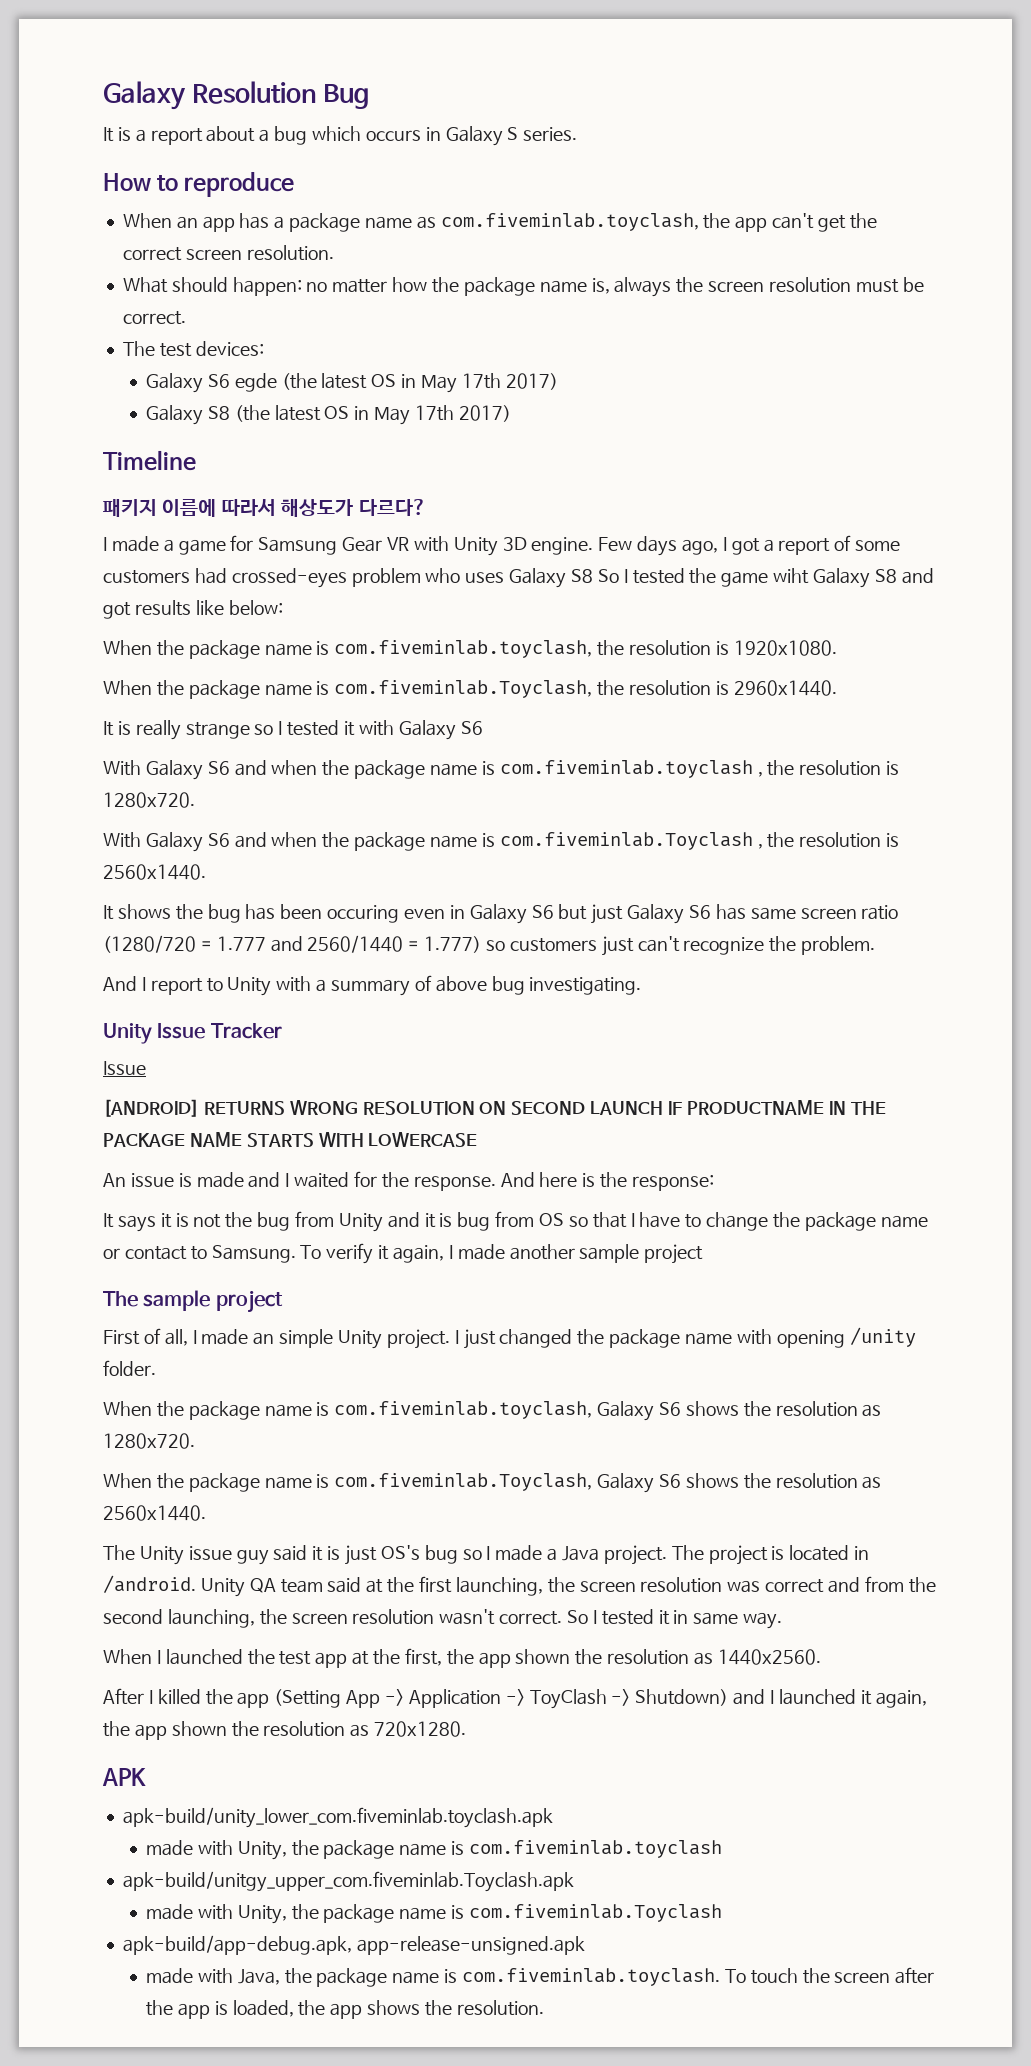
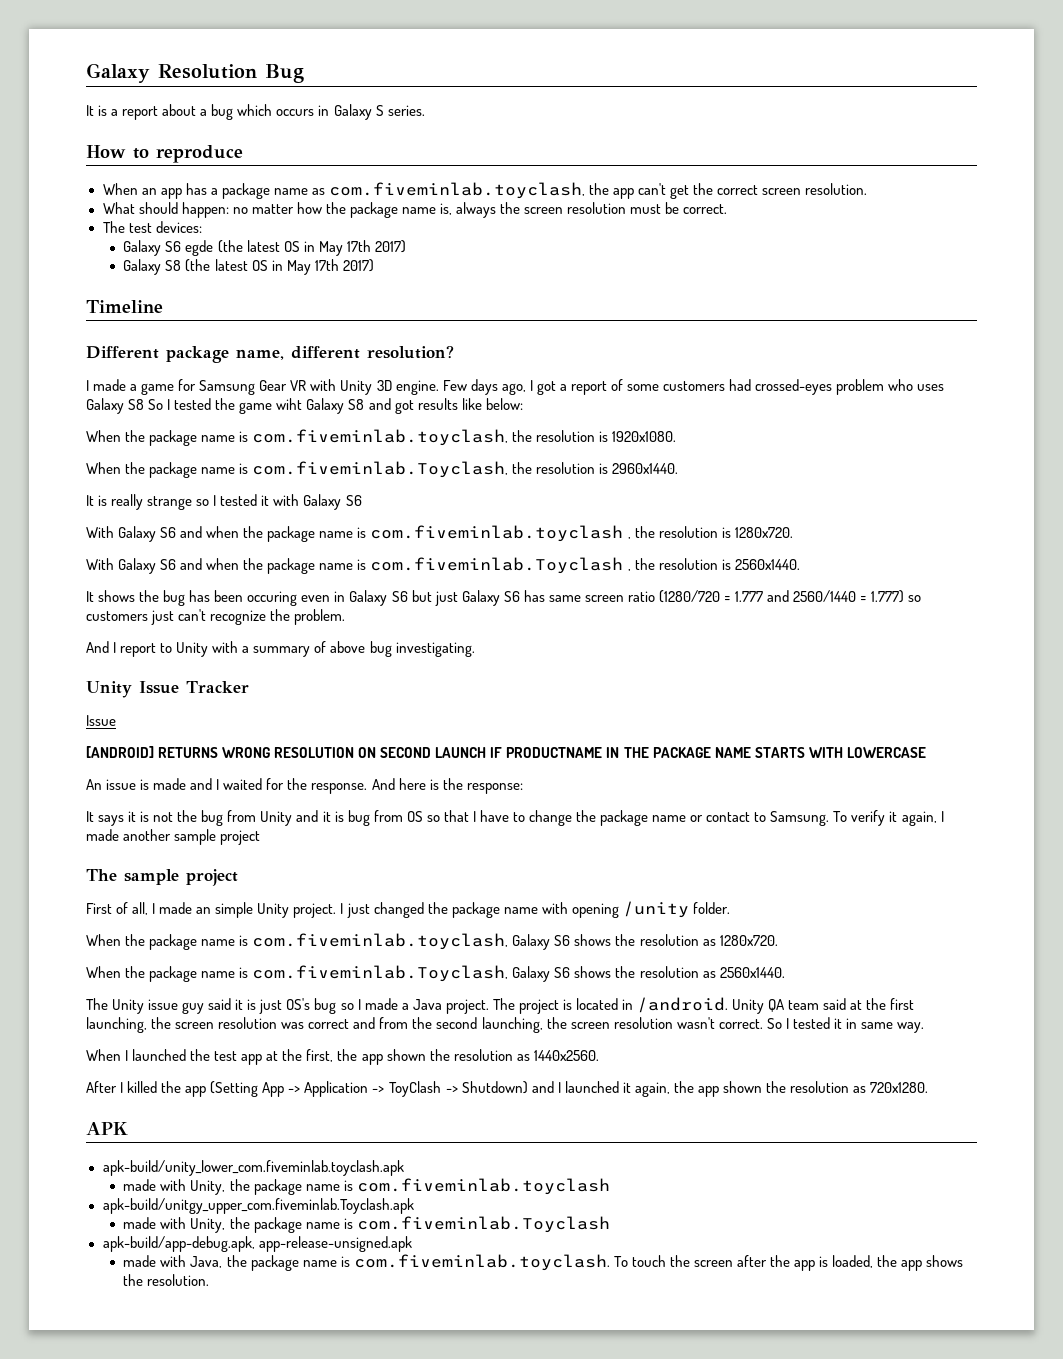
[103,499,426,517] 패키지 이름에 따라서 해상도가 다르다? -> [86,345,454,363] Different package name, different resolution?

